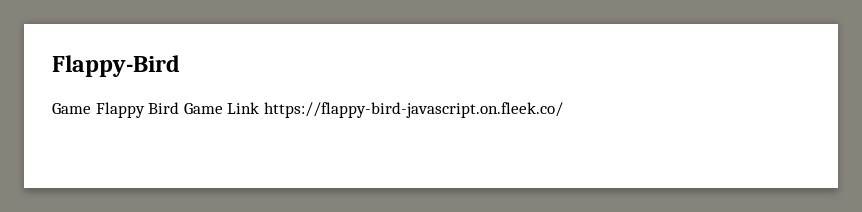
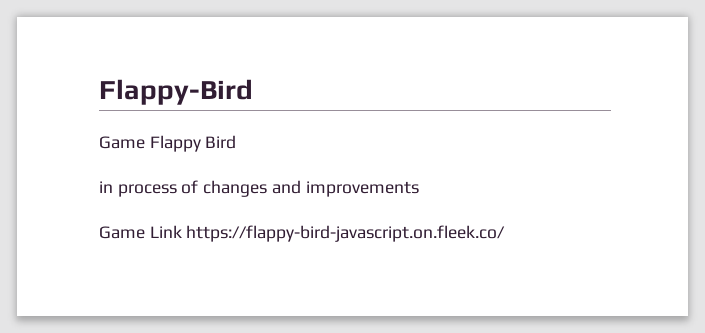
(180, 108) none -> [99,180,419,197] // in process of changes and improvements //

